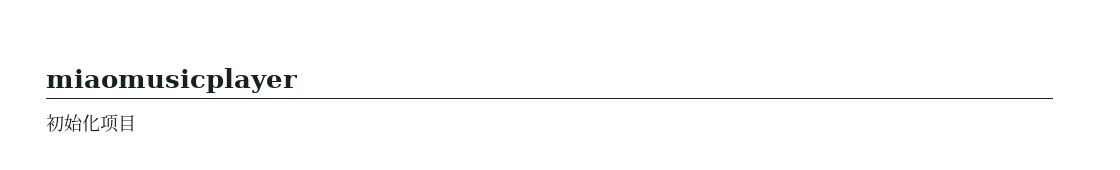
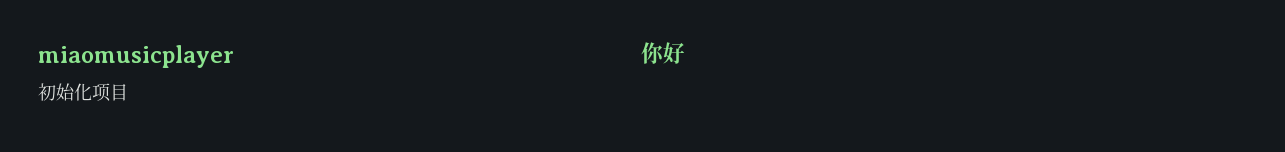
(136, 123) none -> [641,42,685,64] // 你好

